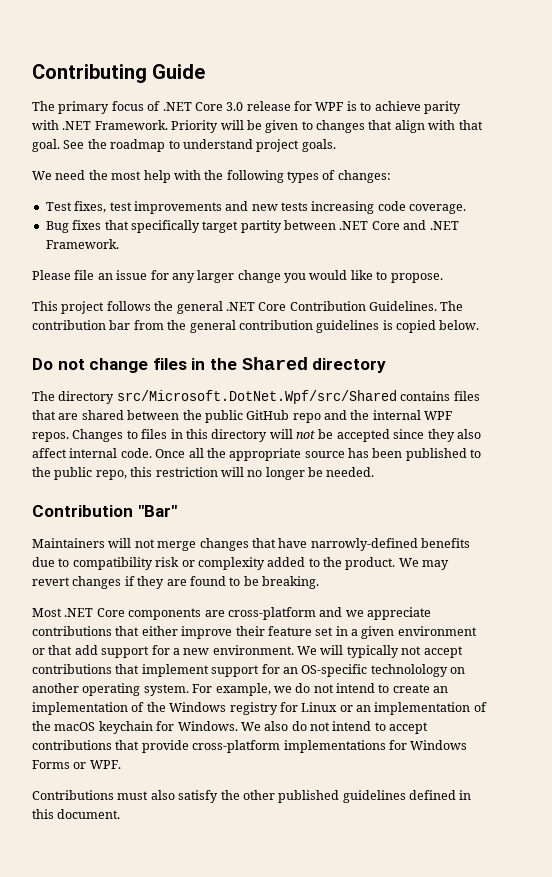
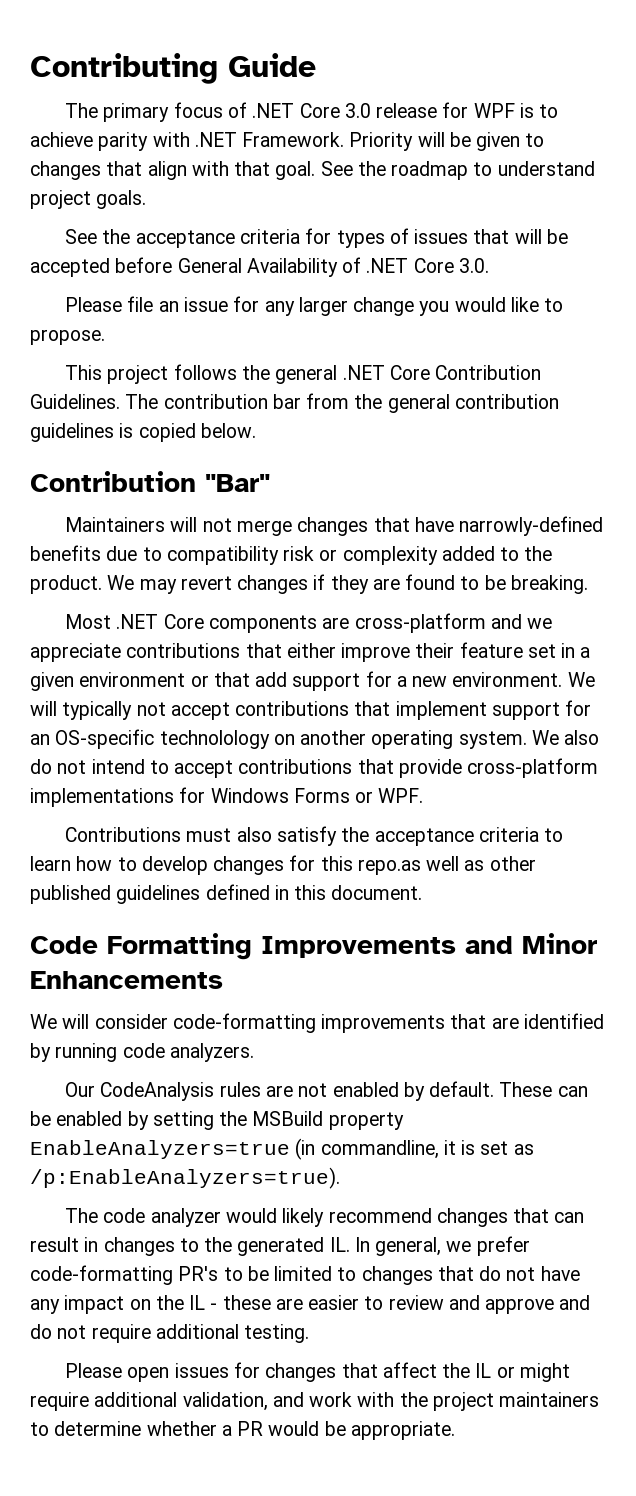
[32,170,391,183] [45,201,467,214] [45,220,459,233] [45,239,119,249] We need the most help with the following types of changes: // Test fixes, test improvements and new tests increasing code coverage. // Bug fixes that specifically target partity between .NET Core and .NET Framework. -> [65,228,568,248] [30,257,489,277] See the acceptance criteria for types of issues that will be accepted before General Availability of .NET Core 3.0.
[32,357,387,373] [32,390,480,404] [32,410,453,423] [32,429,481,442] [32,448,482,461] [32,467,375,480] // Do not change files in the Shared directory // The directory src/Microsoft.DotNet.Wpf/src/Shared contains files that are shared between the public GitHub repo and the internal WPF repos. Changes to files in this directory will not be accepted since they also affect internal code. Once all the appropriate source has been published to the public repo, this restriction will no longer be needed. -> (256, 430) none
[192,683,449,696] [32,702,487,715] [32,721,238,734] For example, we do not intend to create an implementation of the Windows registry for Linux or an implementation of the macOS keychain for Windows. -> (527, 740) none
(240, 795) none -> [374,827,564,846] [30,855,485,875] acceptance criteria to learn how to develop changes for this repo.as well as
(121, 814) none -> [30,933,597,960] [30,971,223,989] [30,1013,604,1033] [30,1043,254,1062] [65,1081,588,1101] [30,1111,404,1130] [30,1138,534,1160] [30,1167,340,1189] [65,1208,585,1227] [30,1236,530,1256] [30,1265,580,1285] [30,1295,591,1314] [30,1324,310,1343] [65,1362,570,1382] [30,1392,600,1411] [30,1421,455,1440] // Code Formatting Improvements and Minor Enhancements // We will consider code-formatting improvements that are identified by running code analyzers. // Our CodeAnalysis rules are not enabled by default. These can be enabled by setting the MSBuild property EnableAnalyzers=true (in commandline, it is set as /p:EnableAnalyzers=true). // The code analyzer would likely recommend changes that can result in changes to the generated IL. In general, we prefer code-formatting PR's to be limited to changes that do not have any impact on the IL - these are easier to review and approve and do not require additional testing. // Please open issues for changes that affect the IL or might require additional validation, and work with the project maintainers to determine whether a PR would be appropriate.

